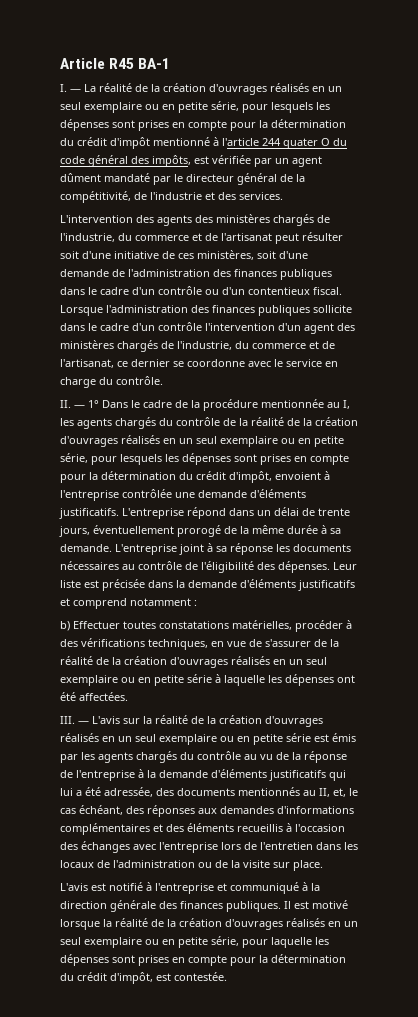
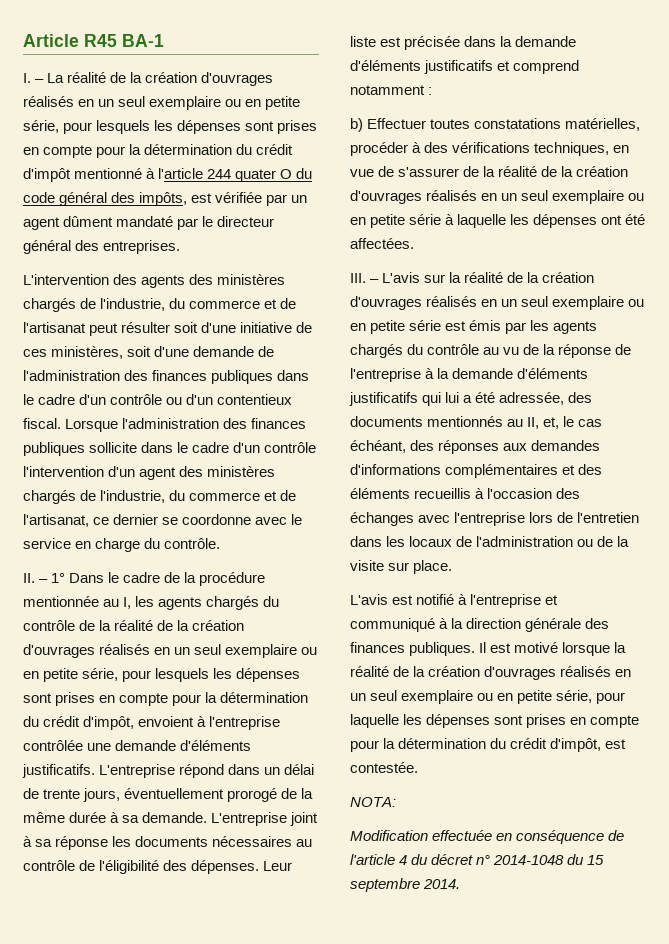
[70,89,81,92] ― -> [35,79,45,83] –
[280,174,305,182] [60,191,283,203] de la compétitivité, de l'industrie et des services. -> [75,240,181,254] des entreprises.
[74,405,85,408] ― -> [39,579,49,583] –
[78,721,89,724] ― -> [370,279,380,283] –
(227, 976) none -> [350,797,396,807] [350,830,625,844] [350,854,605,865] [350,878,461,892] // NOTA: // Modification effectuée en conséquence de l'article 4 du décret n° 2014-1048 du 15 septembre 2014.

